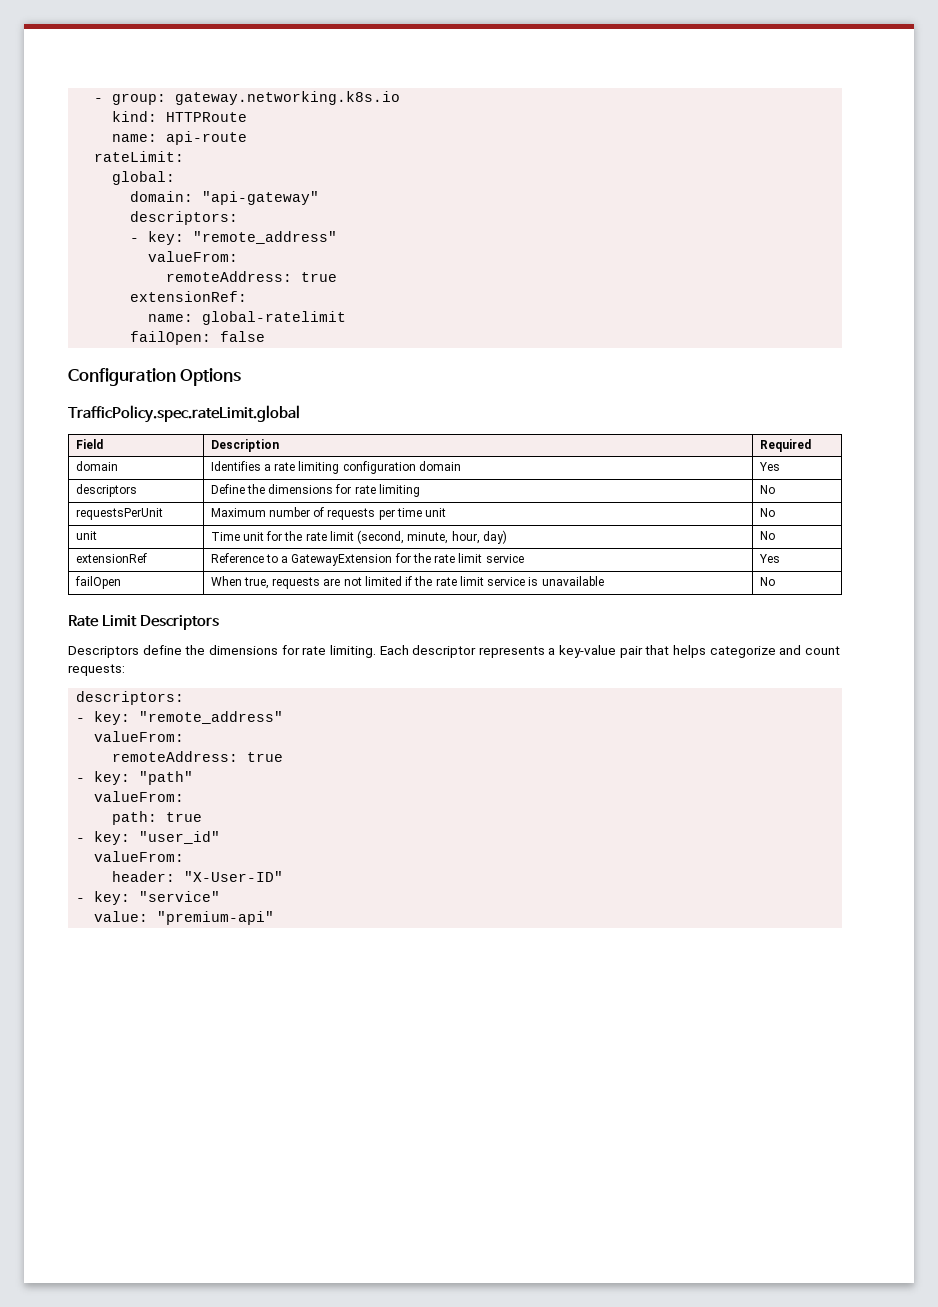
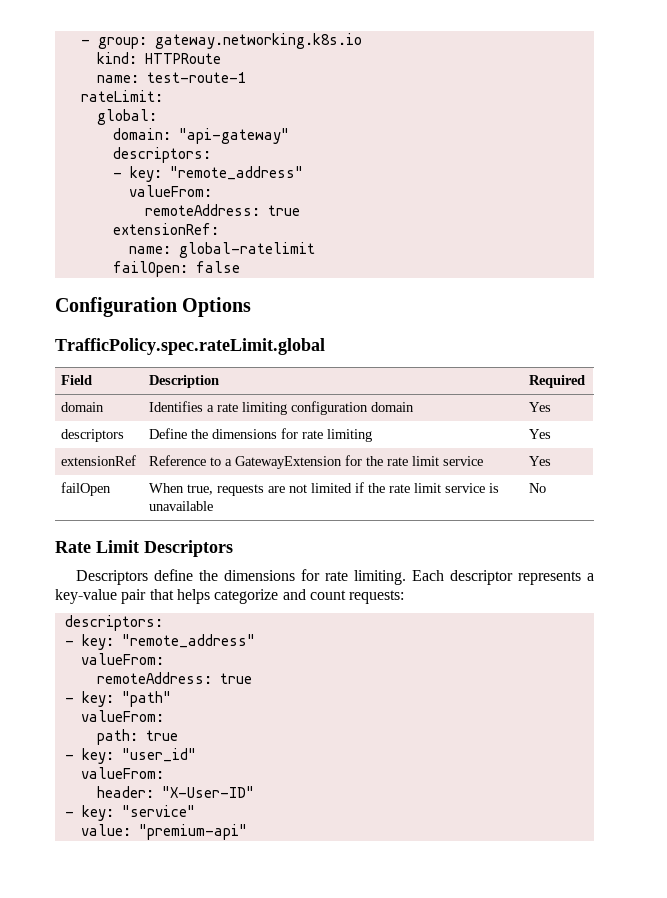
[166,131,248,145] api-route -> [146,72,246,83] test-route-1
[759,485,775,494] [75,508,163,520] [210,507,447,520] [759,508,775,517] [75,531,97,540] [210,530,507,544] [759,531,775,540] No // requestsPerUnit | Maximum number of requests per time unit | No // unit | Time unit for the rate limit (second, minute, hour, day) | No -> [529,429,552,439] Yes

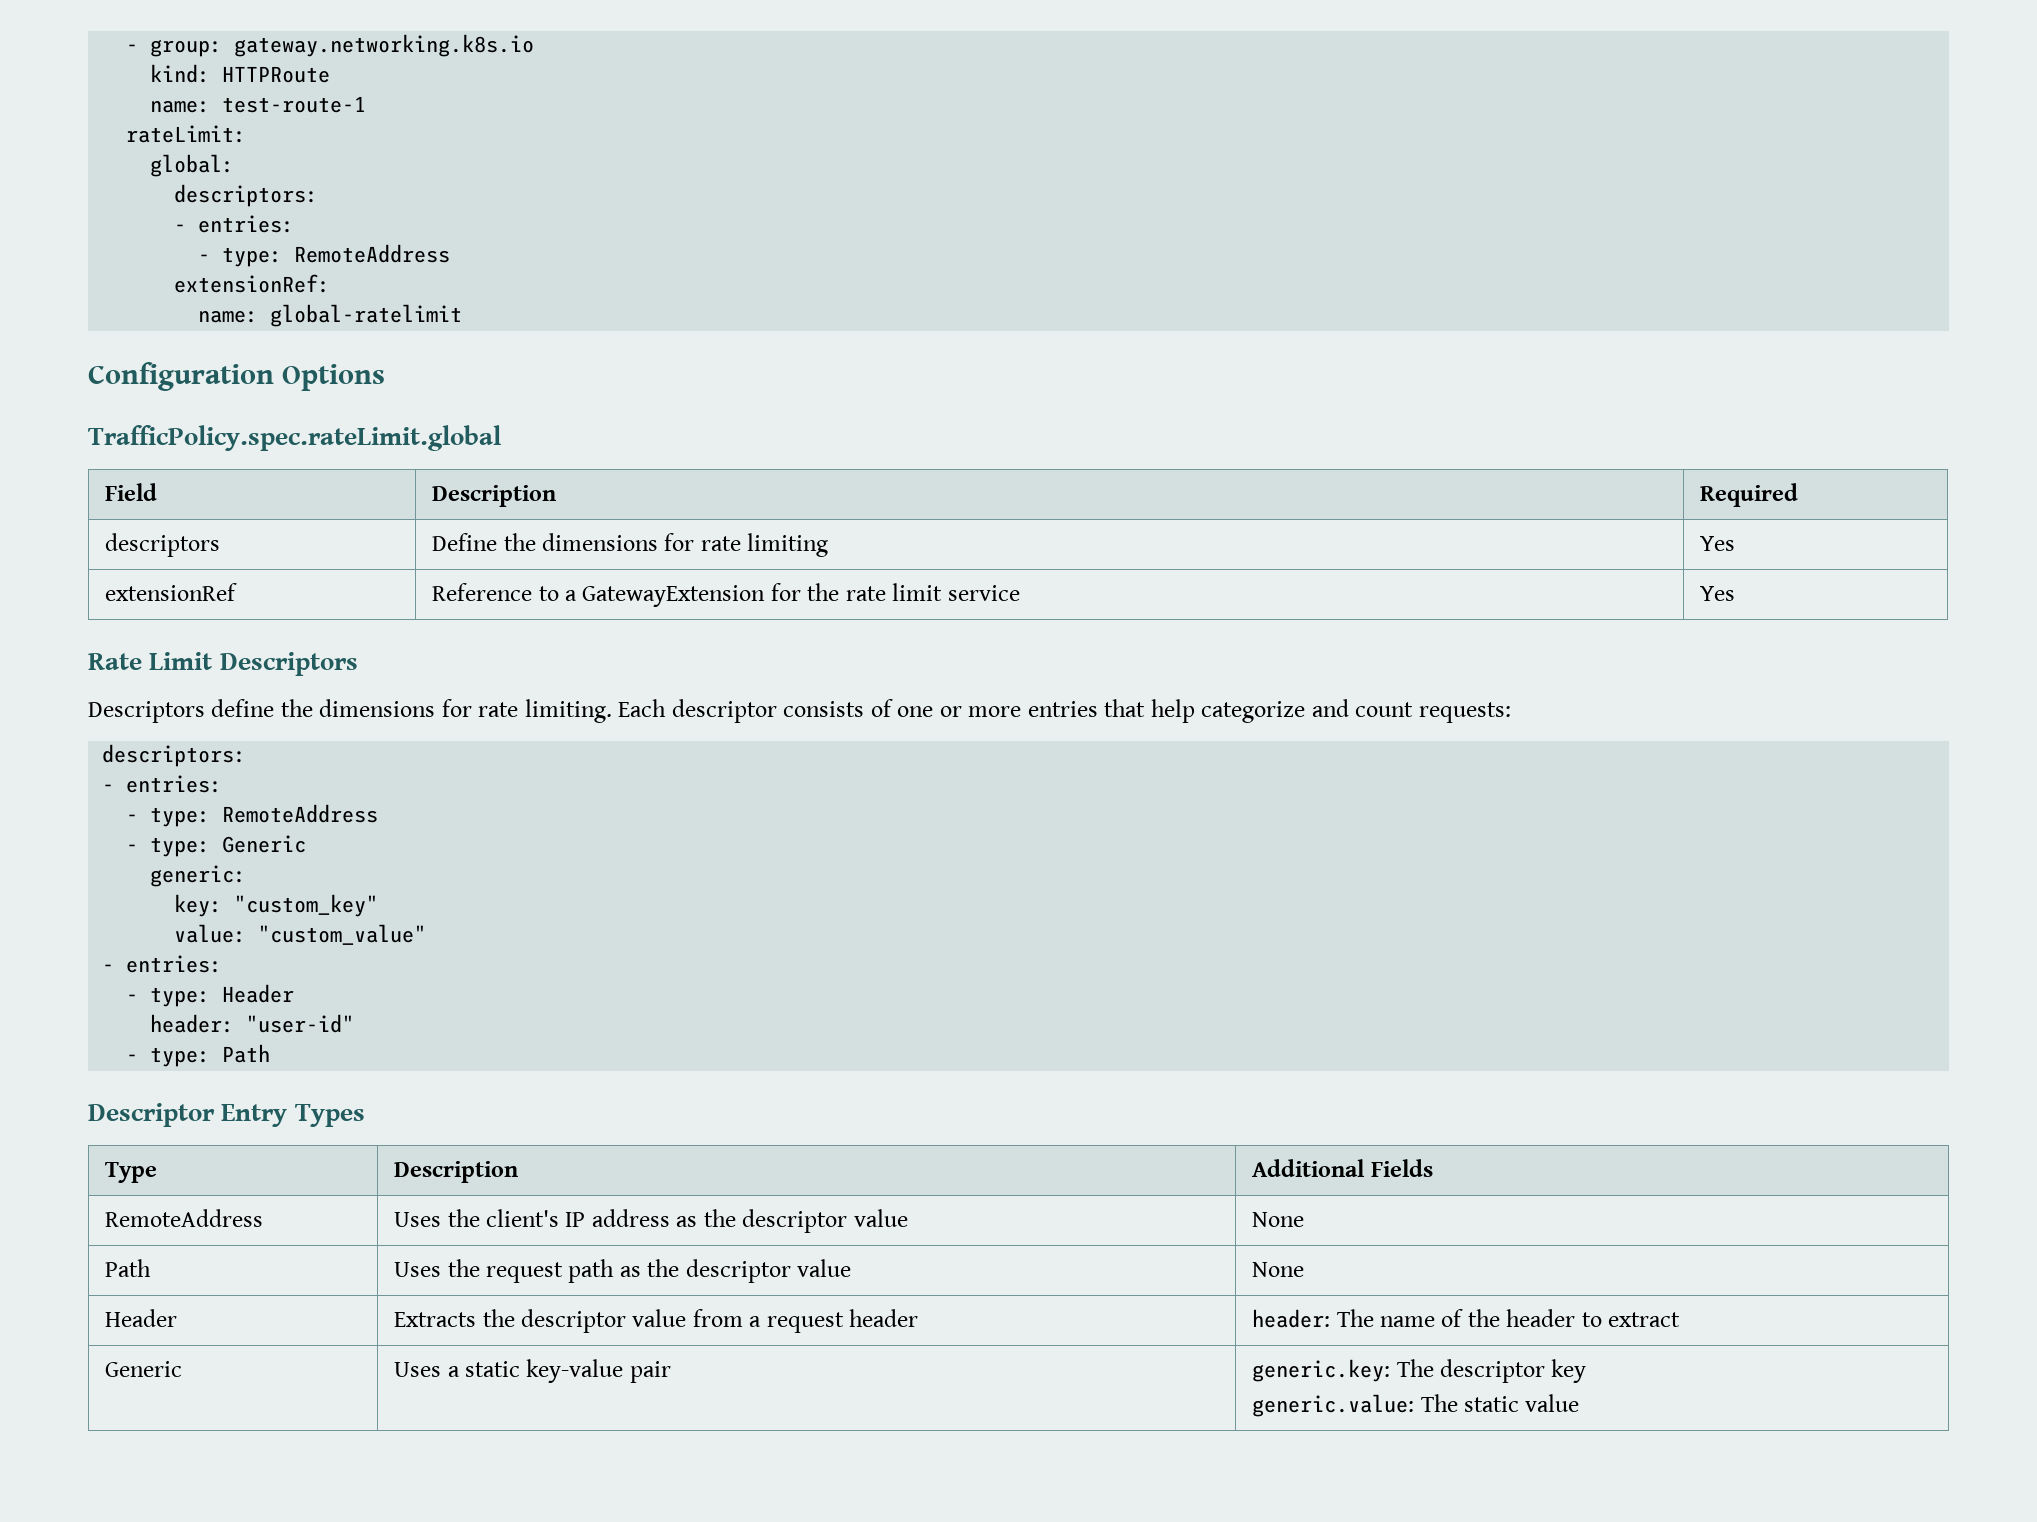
[112,128,289,144] [112,147,211,163] [112,166,303,182] [128,185,212,197] [144,204,300,216] // domain: "api-gateway" // descriptors: // - key: "remote_address" // valueFrom: // remoteAddress: true -> [174,184,319,207] [174,215,295,233] [198,244,451,267] // descriptors: // - entries: // - type: RemoteAddress
[112,261,240,277] // failOpen: false -> (463, 315) none
[61,402,105,412] [149,401,415,415] [529,402,552,412] // domain | Identifies a rate limiting configuration domain | Yes -> (1799, 495) none
[61,482,112,496] [149,482,500,496] [149,501,214,511] [529,483,547,493] // failOpen | When true, requests are not limited if the rate limit service is unavailable | No -> (1736, 593) none
[517,571,594,585] [55,589,210,604] represents a key-value pair that helps -> [783,699,1195,723] consists of one or more entries that help
[81,634,255,650] [80,653,164,665] [96,672,252,684] [64,691,171,707] [80,710,164,722] [96,729,178,745] [64,748,196,764] [80,767,164,779] [96,786,254,798] [64,805,195,821] [80,824,247,840] key: "remote_address" // valueFrom: // remoteAddress: true // - key: "path" // valueFrom: // path: true // - key: "user_id" // valueFrom: // header: "X-User-ID" // - key: "service" // value: "premium-api" -> [126,775,223,793] [126,804,379,827] [126,835,307,857] [150,865,247,887] [174,894,379,917] [174,924,427,945] [102,955,223,973] [126,984,295,1007] [150,1014,355,1033] [126,1044,271,1067] [88,1103,365,1127] [105,1162,158,1183] [394,1161,519,1183] [1252,1159,1433,1177] [105,1209,264,1227] [394,1209,908,1233] [1252,1212,1305,1227] [105,1259,152,1277] [394,1259,852,1283] [1252,1262,1305,1277] [105,1309,178,1327] [394,1309,919,1333] [1252,1309,1681,1328] [105,1361,183,1377] [394,1359,671,1383] [1252,1359,1587,1383] [1252,1394,1580,1417] entries: // - type: RemoteAddress // - type: Generic // generic: // key: "custom_key" // value: "custom_value" // - entries: // - type: Header // header: "user-id" // - type: Path // Descriptor Entry Types // Type | Description | Additional Fields // RemoteAddress | Uses the client's IP address as the descriptor value | None // Path | Uses the request path as the descriptor value | None // Header | Extracts the descriptor value from a request header | header: The name of the header to extract // Generic | Uses a static key-value pair | generic.key: The descriptor key // generic.value: The static value

